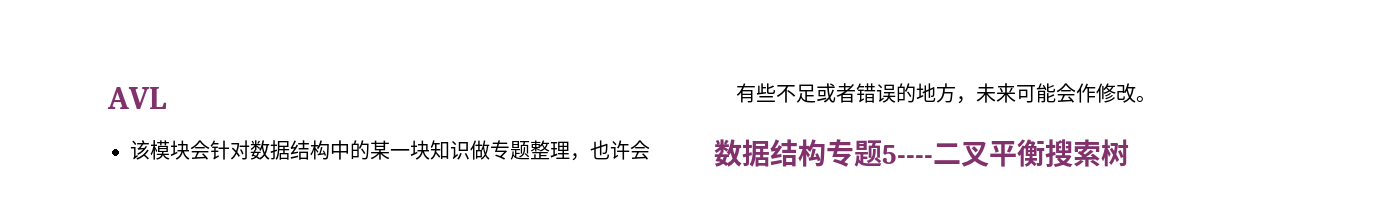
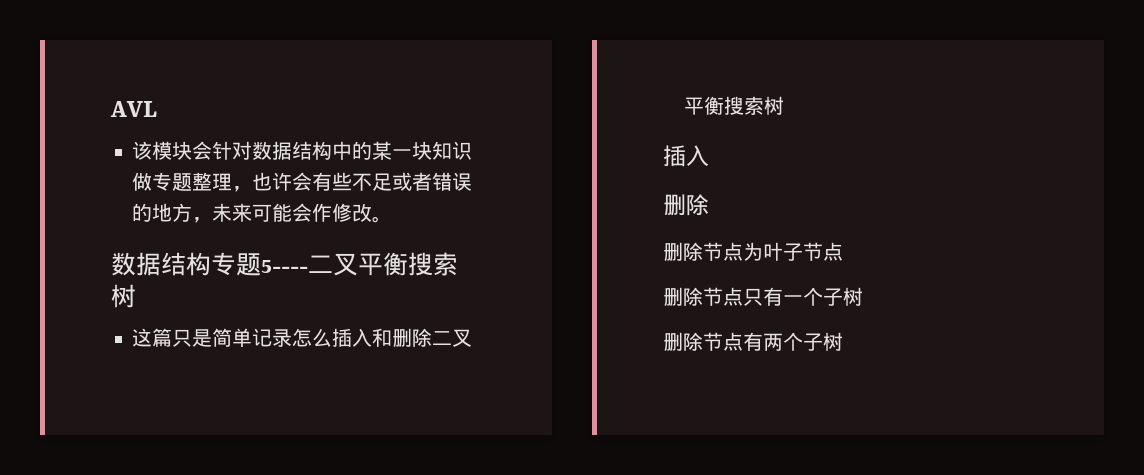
(1129, 153) none -> [132,328,473,347] [684,96,785,115] [663,145,709,167] [663,194,709,216] [663,242,843,261] [663,287,863,306] [663,332,843,351] // 这篇只是简单记录怎么插入和删除二叉平衡搜索树 // 插入 // 删除 // 删除节点为叶子节点 // 删除节点只有一个子树 // 删除节点有两个子树

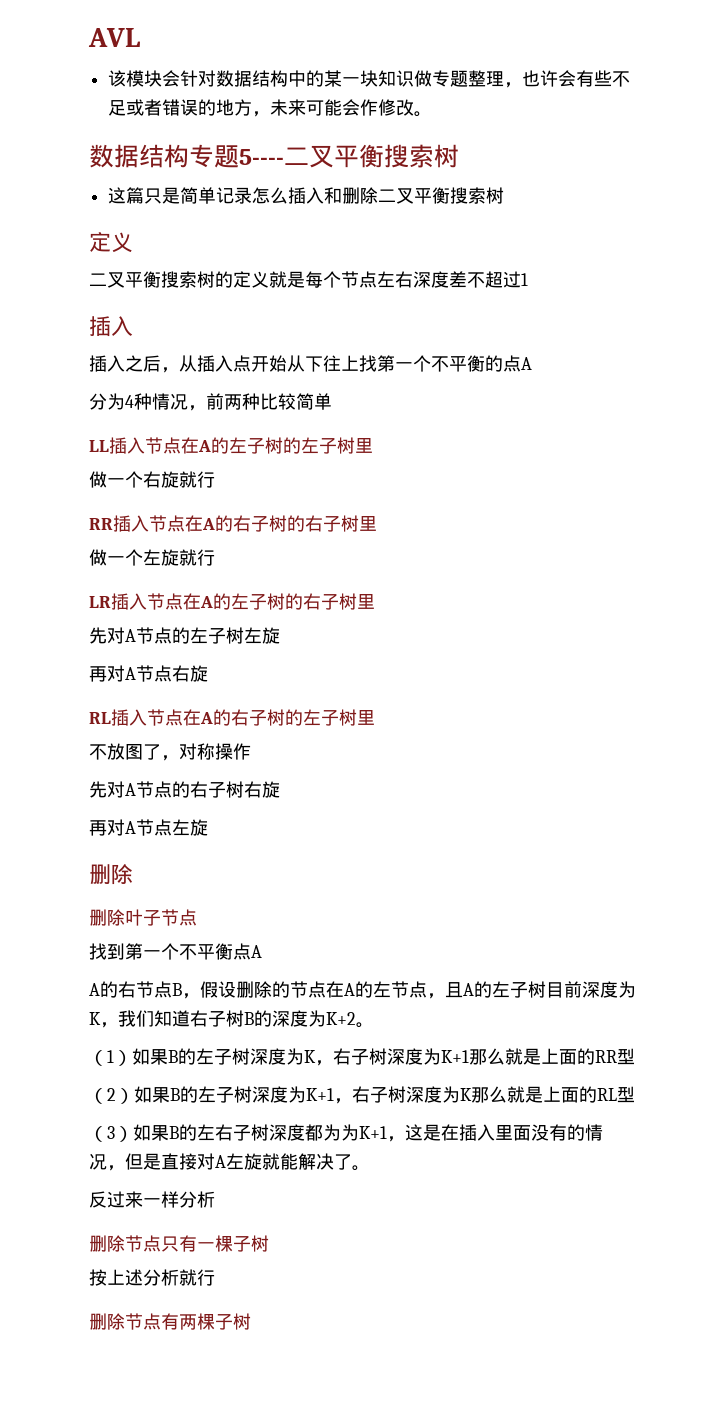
[663,145,709,167] 插入 -> [89,232,133,253] [89,271,528,288] [89,316,133,337] [89,355,532,373] [89,393,332,411] [89,437,373,454] [89,471,215,488] [89,515,377,532] [89,549,215,566] [89,593,375,610] [89,627,280,644] [89,665,208,682] [89,709,375,726] [89,743,251,761] [89,781,280,798] [89,819,208,836] 定义 // 二叉平衡搜索树的定义就是每个节点左右深度差不超过1 // 插入 // 插入之后，从插入点开始从下往上找第一个不平衡的点A // 分为4种情况，前两种比较简单 // LL插入节点在A的左子树的左子树里 // 做一个右旋就行 // RR插入节点在A的右子树的右子树里 // 做一个左旋就行 // LR插入节点在A的左子树的右子树里 // 先对A节点的左子树左旋 // 再对A节点右旋 // RL插入节点在A的右子树的左子树里 // 不放图了，对称操作 // 先对A节点的右子树右旋 // 再对A节点左旋
[703,242,763,261] 节点为 -> (125, 917) none
(843, 251) none -> [89,943,262,960] [89,981,636,999] [89,1010,374,1028] [89,1048,635,1066] [89,1086,635,1104] [89,1124,603,1142] [89,1153,370,1171] [89,1191,215,1208] // 找到第一个不平衡点A // A的右节点B，假设删除的节点在A的左节点，且A的左子树目前深度为K，我们知道右子树B的深度为K+2。 // （1）如果B的左子树深度为K，右子树深度为K+1那么就是上面的RR型 // （2）如果B的左子树深度为K+1，右子树深度为K那么就是上面的RL型 // （3）如果B的左右子树深度都为为K+1，这是在插入里面没有的情况，但是直接对A左旋就能解决了。 // 反过来一样分析
[803,287,863,306] 个子树 -> [215,1235,269,1252] [89,1269,215,1286] 棵子树 // 按上述分析就行
[783,332,803,351] 个 -> [197,1313,215,1330] 棵

